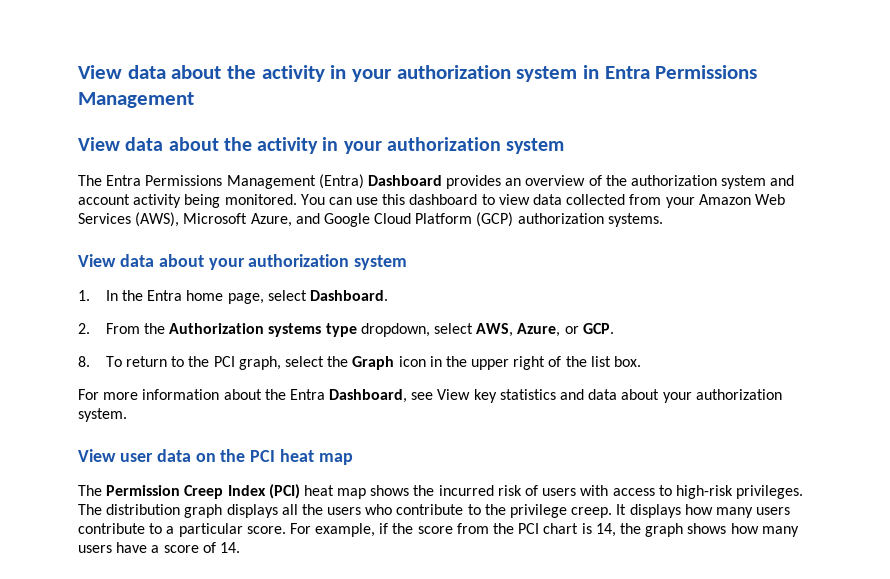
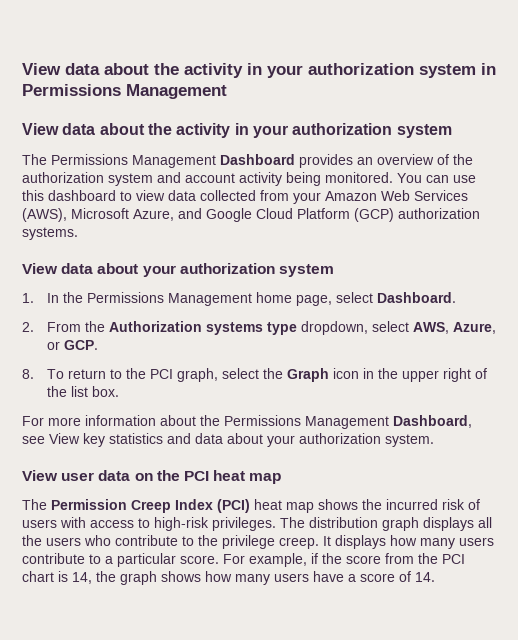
[604,66,650,79] Entra -> (496, 69) none
[106,174,364,189] Entra Permissions Management (Entra) -> [51,154,216,168] Permissions Management
[147,290,183,301] Entra -> [86,292,252,306] Permissions Management
[289,389,325,400] Entra -> [224,415,389,429] Permissions Management

